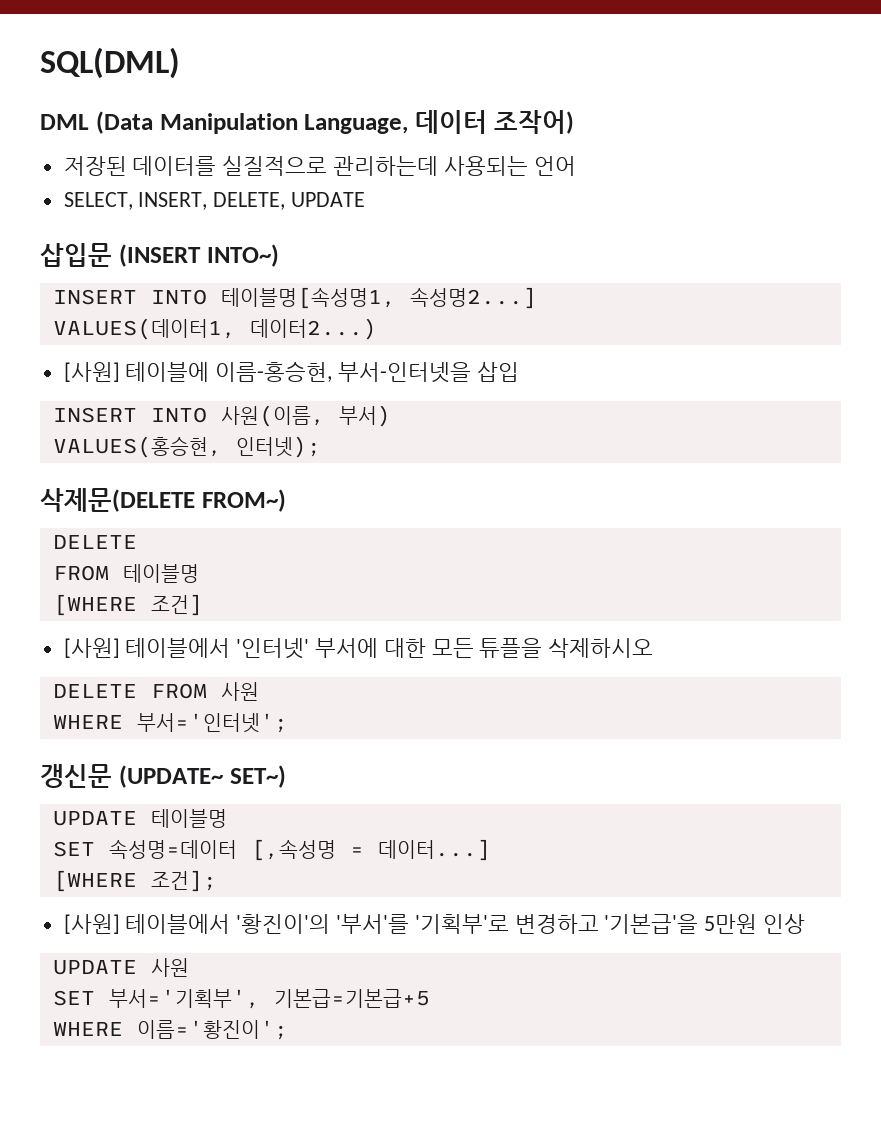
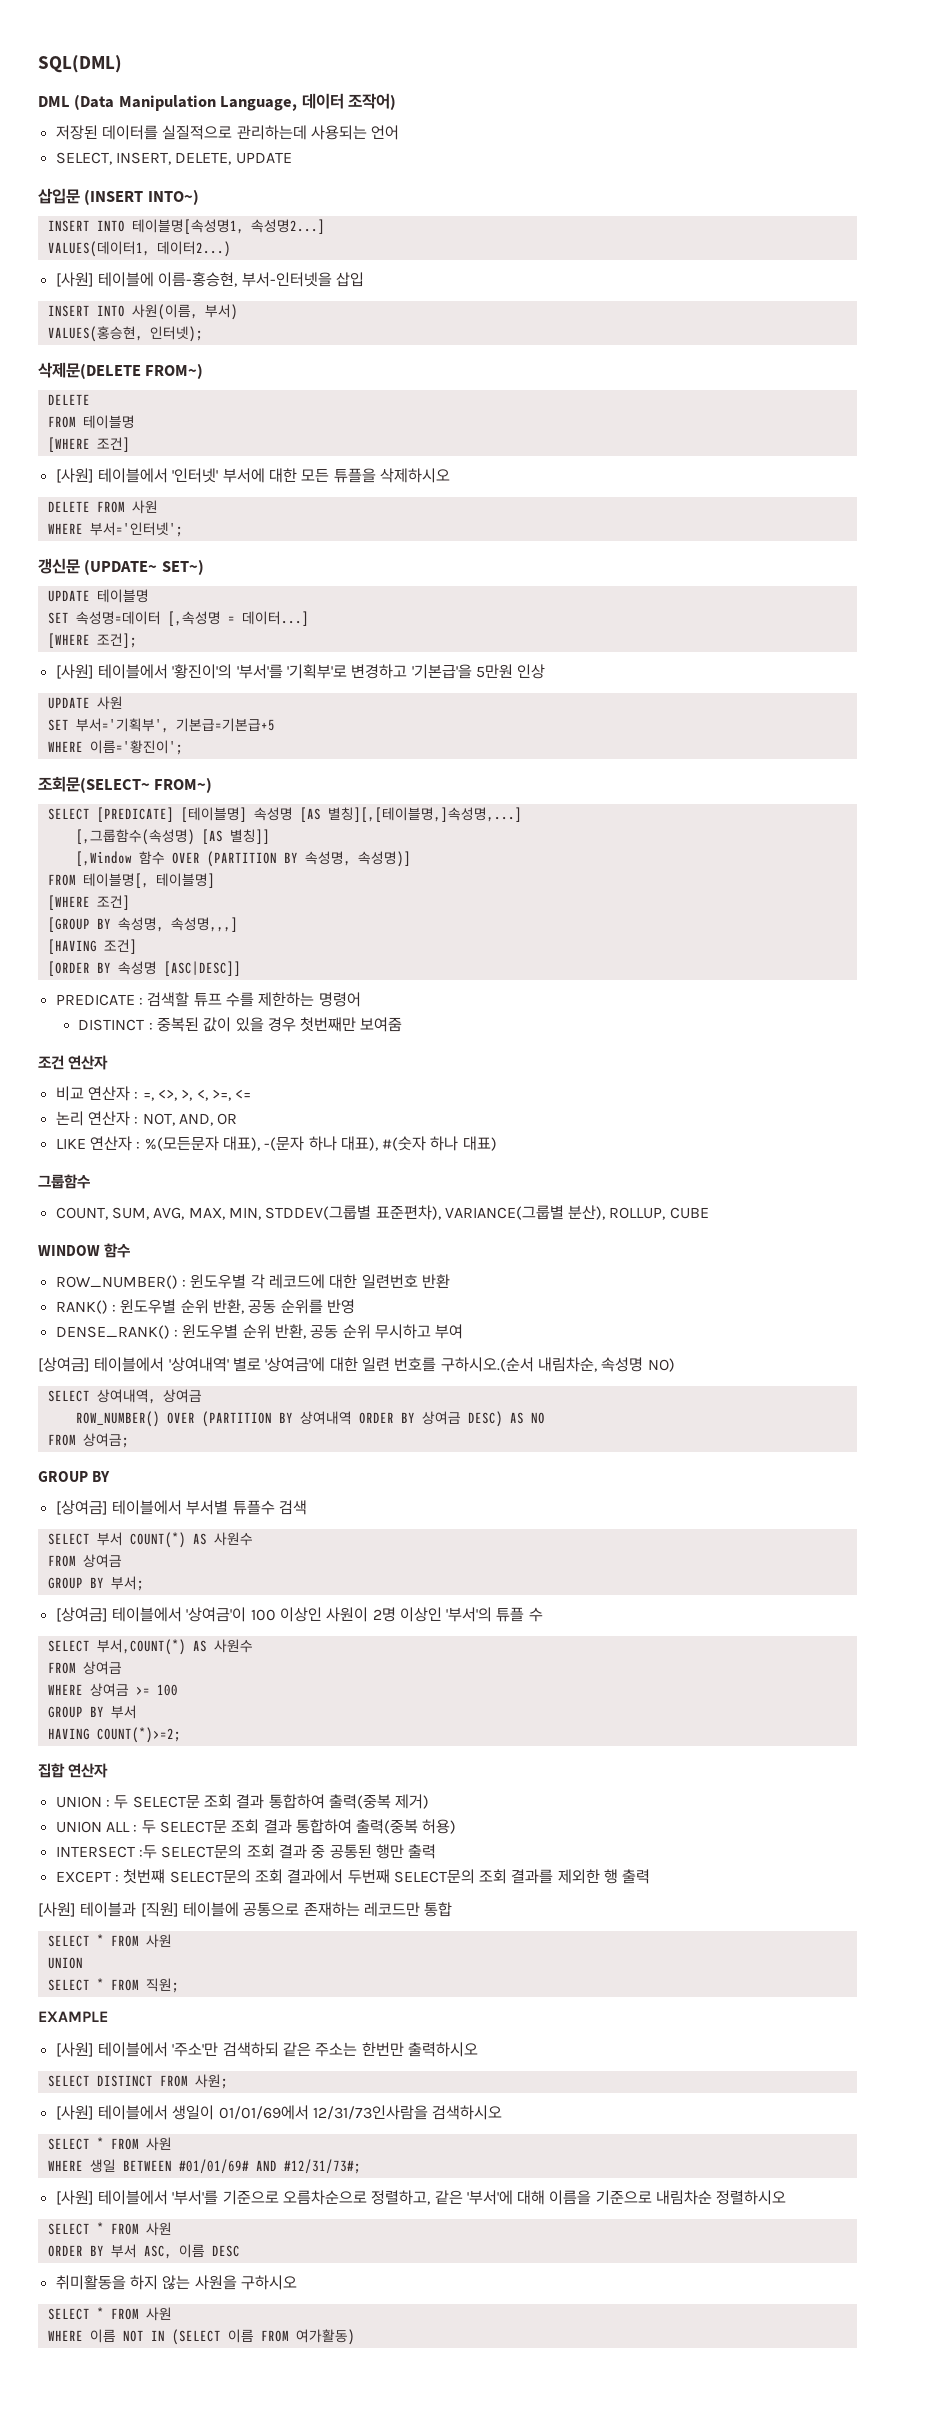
(288, 1030) none -> [38,776,213,793] [47,807,522,822] [75,829,270,845] [75,851,411,867] [47,873,215,888] [47,895,130,910] [47,917,238,932] [47,939,137,954] [47,961,241,976] [55,992,361,1007] [78,1017,403,1032] [38,1055,109,1070] [55,1086,252,1101] [55,1111,238,1126] [55,1136,497,1151] [38,1174,90,1189] [55,1205,709,1220] [38,1243,131,1258] [55,1274,450,1289] [55,1299,355,1314] [55,1324,464,1339] [38,1357,675,1372] [47,1389,202,1404] [75,1411,545,1427] [47,1433,129,1448] [38,1471,111,1482] [55,1500,307,1515] [47,1532,253,1548] [47,1554,122,1568] [47,1576,144,1591] [55,1607,543,1622] [47,1639,253,1655] [47,1661,122,1675] [47,1683,178,1697] [47,1705,137,1719] [47,1727,181,1743] [38,1763,109,1778] [55,1794,430,1809] [55,1819,457,1834] [55,1844,437,1859] [55,1869,651,1884] [38,1902,453,1917] [47,1934,172,1948] [47,1957,83,1969] [47,1978,179,1993] [38,2011,108,2022] [55,2042,478,2057] [47,2074,228,2089] [55,2105,503,2120] [47,2137,172,2151] [47,2159,361,2174] [55,2190,787,2205] [47,2222,172,2236] [47,2244,240,2259] [55,2275,297,2290] [47,2307,172,2321] [47,2329,355,2345] // 조회문(SELECT~ FROM~) // SELECT [PREDICATE] [테이블명] 속성명 [AS 별칭][,[테이블명,]속성명,...] // [,그룹함수(속성명) [AS 별칭]] // [,Window 함수 OVER (PARTITION BY 속성명, 속성명)] // FROM 테이블명[, 테이블명] // [WHERE 조건] // [GROUP BY 속성명, 속성명,,,] // [HAVING 조건] // [ORDER BY 속성명 [ASC|DESC]] // PREDICATE : 검색할 튜프 수를 제한하는 명령어 // DISTINCT : 중복된 값이 있을 경우 첫번째만 보여줌 // 조건 연산자 // 비교 연산자 : =, <>, >, <, >=, <= // 논리 연산자 : NOT, AND, OR // LIKE 연산자 : %(모든문자 대표), -(문자 하나 대표), #(숫자 하나 대표) // 그룹함수 // COUNT, SUM, AVG, MAX, MIN, STDDEV(그룹별 표준편차), VARIANCE(그룹별 분산), ROLLUP, CUBE // WINDOW 함수 // ROW_NUMBER() : 윈도우별 각 레코드에 대한 일련번호 반환 // RANK() : 윈도우별 순위 반환, 공동 순위를 반영 // DENSE_RANK() : 윈도우별 순위 반환, 공동 순위 무시하고 부여 // [상여금] 테이블에서 '상여내역' 별로 '상여금'에 대한 일련 번호를 구하시오.(순서 내림차순, 속성명 NO) // SELECT 상여내역, 상여금 // ROW_NUMBER() OVER (PARTITION BY 상여내역 ORDER BY 상여금 DESC) AS NO // FROM 상여금; // GROUP BY // [상여금] 테이블에서 부서별 튜플수 검색 // SELECT 부서 COUNT(*) AS 사원수 // FROM 상여금 // GROUP BY 부서; // [상여금] 테이블에서 '상여금'이 100 이상인 사원이 2명 이상인 '부서'의 튜플 수 // SELECT 부서,COUNT(*) AS 사원수 // FROM 상여금 // WHERE 상여금 >= 100 // GROUP BY 부서 // HAVING COUNT(*)>=2; // 집합 연산자 // UNION : 두 SELECT문 조회 결과 통합하여 출력(중복 제거) // UNION ALL : 두 SELECT문 조회 결과 통합하여 출력(중복 허용) // INTERSECT :두 SELECT문의 조회 결과 중 공통된 행만 출력 // EXCEPT : 첫번쨰 SELECT문의 조회 결과에서 두번째 SELECT문의 조회 결과를 제외한 행 출력 // [사원] 테이블과 [직원] 테이블에 공통으로 존재하는 레코드만 통합 // SELECT * FROM 사원 // UNION // SELECT * FROM 직원; // EXAMPLE // [사원] 테이블에서 '주소'만 검색하되 같은 주소는 한번만 출력하시오 // SELECT DISTINCT FROM 사원; // [사원] 테이블에서 생일이 01/01/69에서 12/31/73인사람을 검색하시오 // SELECT * FROM 사원 // WHERE 생일 BETWEEN #01/01/69# AND #12/31/73#; // [사원] 테이블에서 '부서'를 기준으로 오름차순으로 정렬하고, 같은 '부서'에 대해 이름을 기준으로 내림차순 정렬하시오 // SELECT * FROM 사원 // ORDER BY 부서 ASC, 이름 DESC // 취미활동을 하지 않는 사원을 구하시오 // SELECT * FROM 사원 // WHERE 이름 NOT IN (SELECT 이름 FROM 여가활동)

